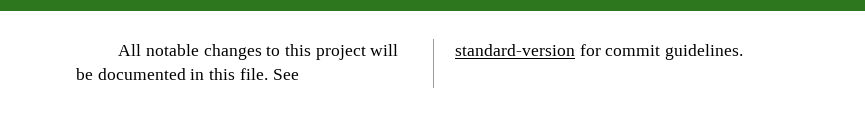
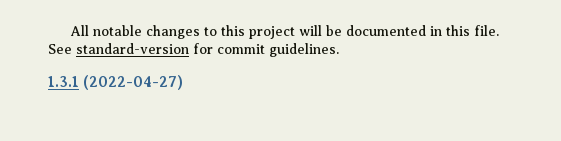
(744, 52) none -> [48,75,184,90] // 1.3.1 (2022-04-27)

